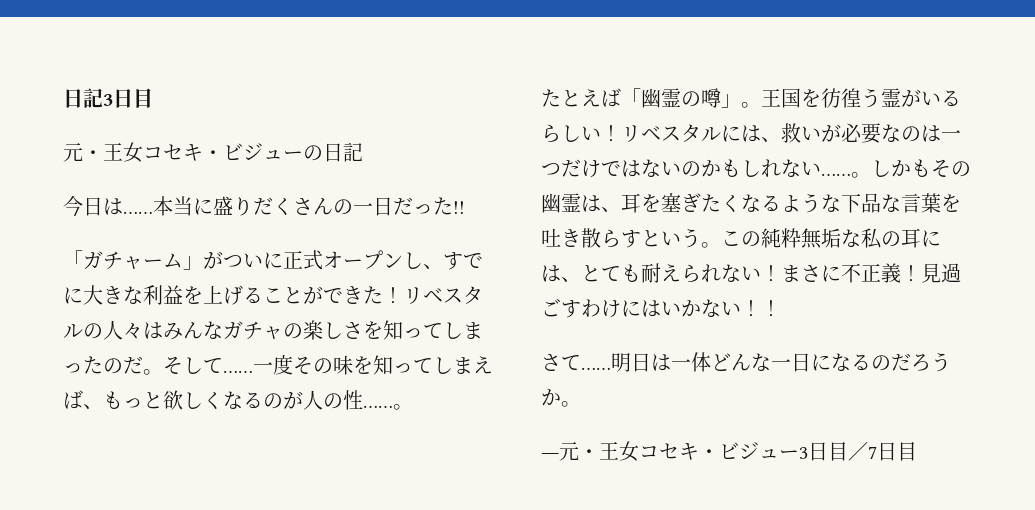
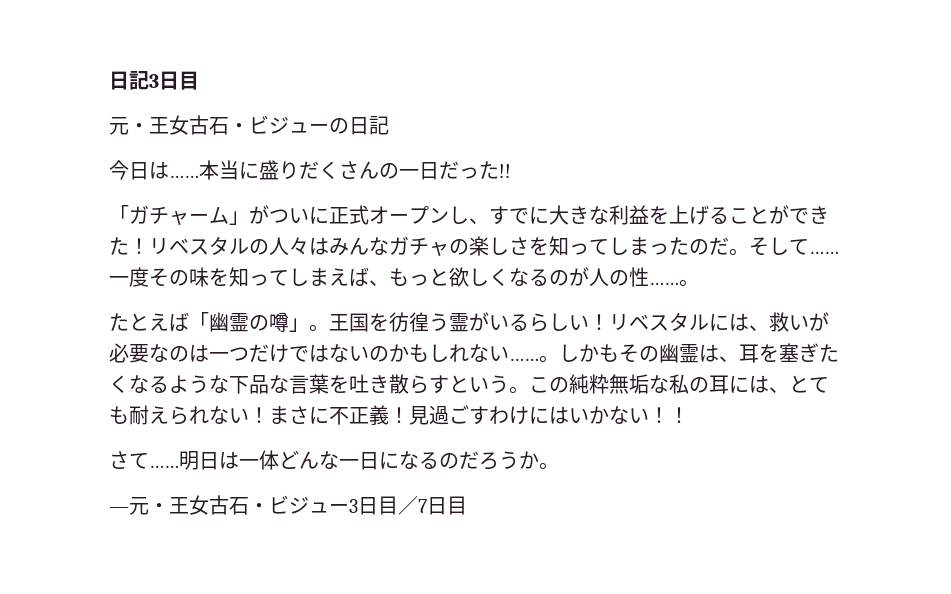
[143,144,203,161] コセキ -> [189,115,229,135] 古石
[639,443,699,460] コセキ -> [209,495,249,515] 古石

